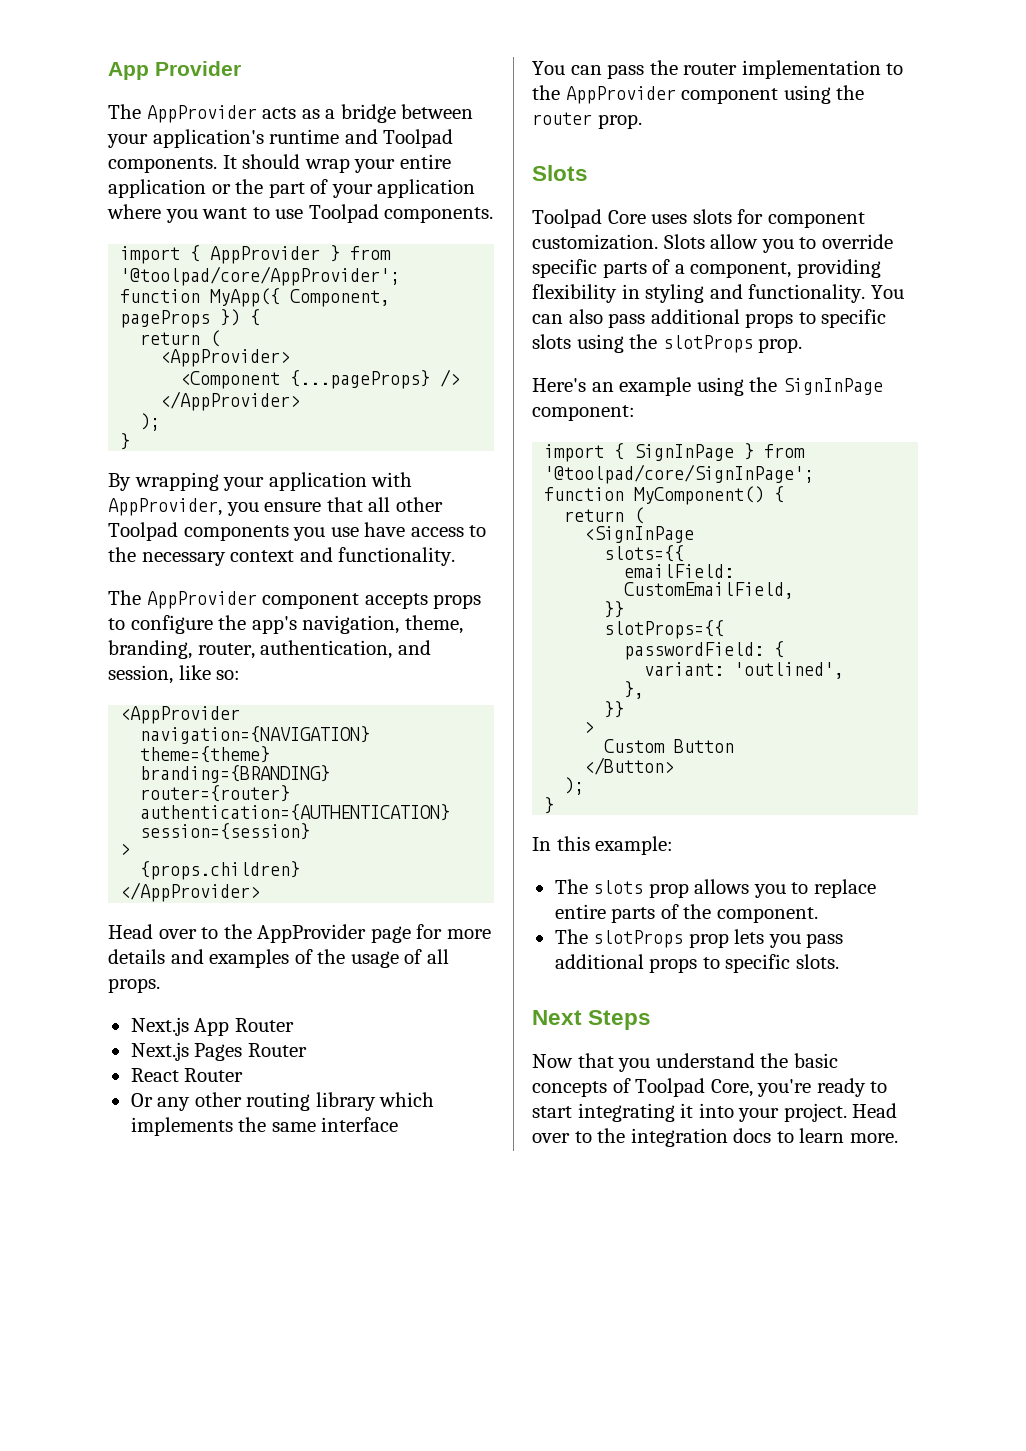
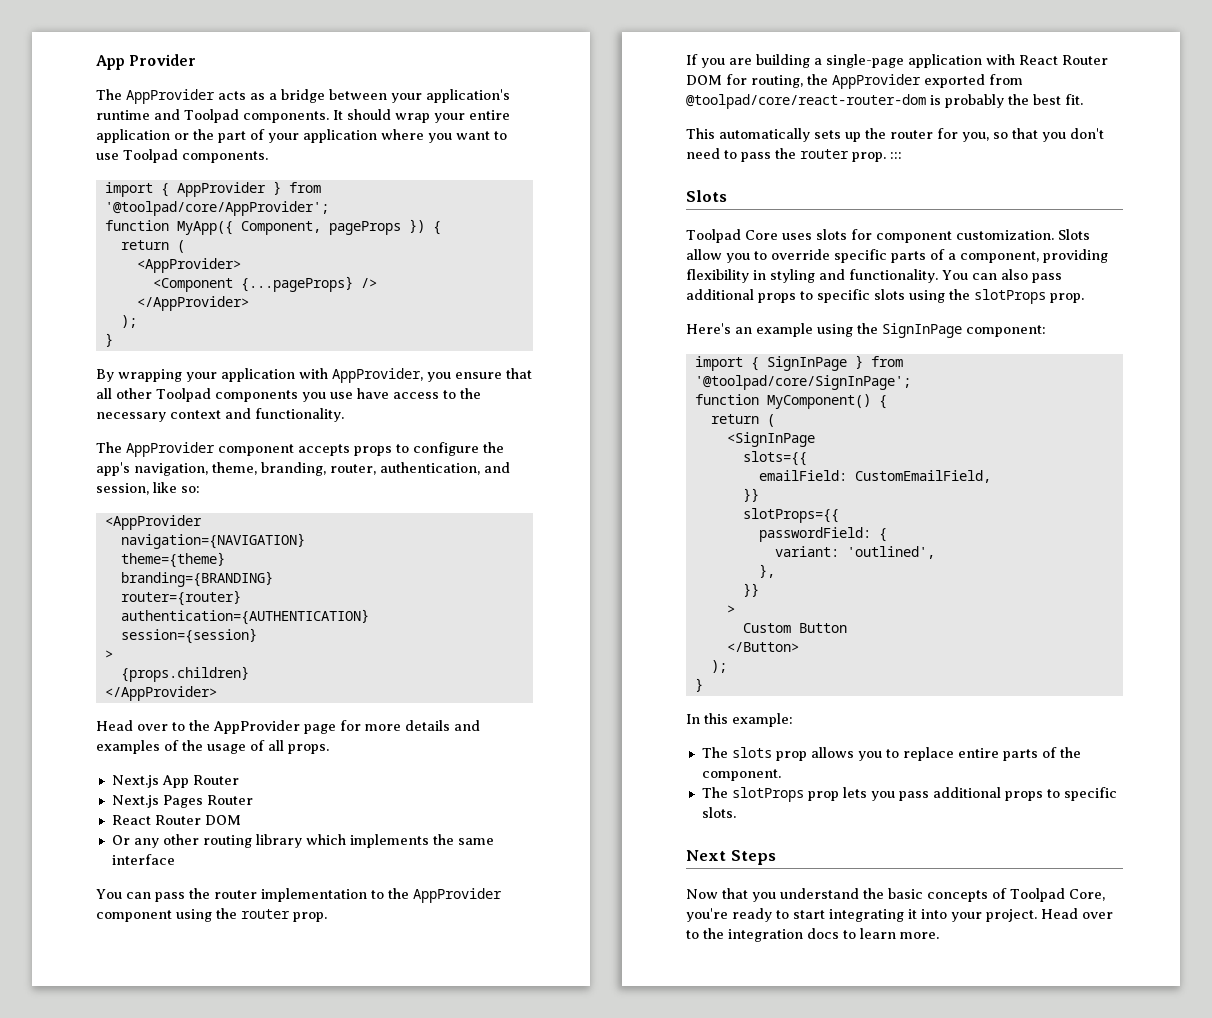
(244, 1075) none -> [204,815,241,825] DOM
(642, 121) none -> [686,54,1108,68] [686,74,1023,89] [686,94,1083,109] [686,128,1104,142] [686,148,902,162] // If you are building a single-page application with React Router DOM for routing, the AppProvider exported from @toolpad/core/react-router-dom is probably the best fit. // This automatically sets up the router for you, so that you don't need to pass the router prop. :::

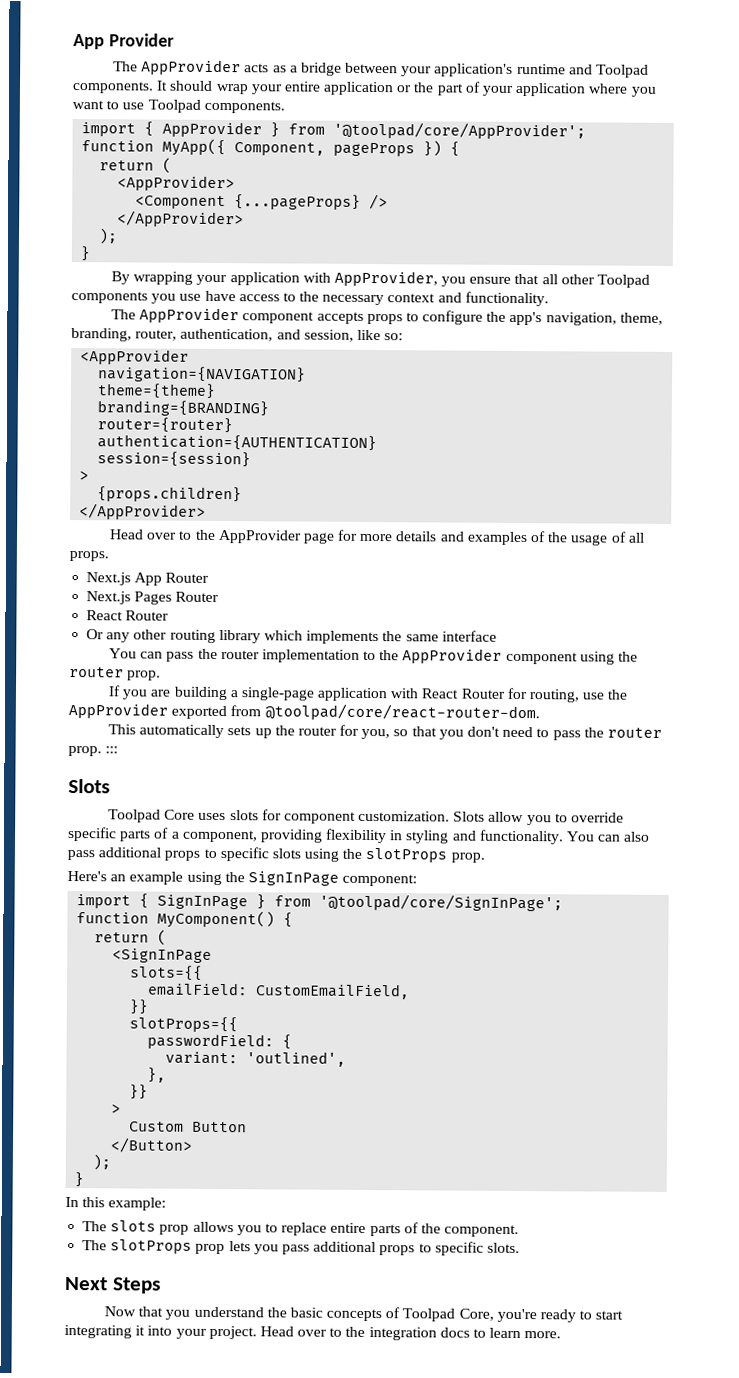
[204,815,241,825] DOM -> (170, 615) none
[686,75,722,85] DOM -> (506, 693) none
(803, 81) none -> [582,692,605,700] use
[686,94,1083,109] @toolpad/core/react-router-dom is probably the best fit. -> [264,703,540,722] @toolpad/core/react-router-dom.

